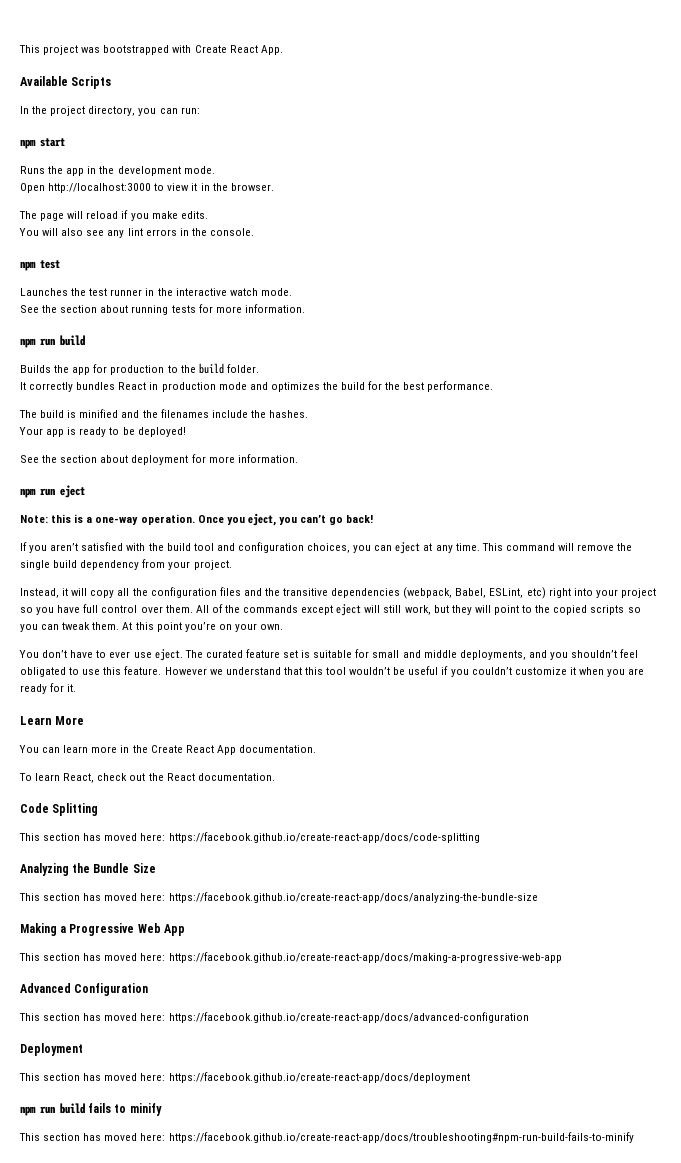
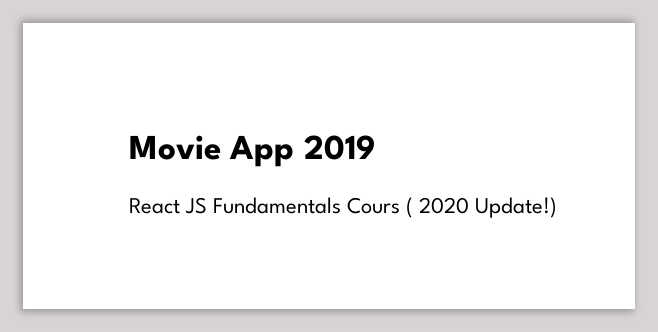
[19,45,283,55] [20,76,112,89] [20,106,200,116] [20,138,65,149] [20,166,215,176] [20,183,274,193] [19,210,208,221] [19,228,254,238] [20,260,60,271] [20,288,292,296] [20,304,305,315] [20,335,85,348] [20,363,259,375] [20,381,494,392] [19,409,308,418] [19,427,186,437] [20,454,298,465] [20,485,85,498] [20,513,374,526] [20,542,633,554] [20,559,232,570] [20,587,656,599] [20,604,641,616] [20,622,284,632] [19,649,639,661] [20,666,645,677] [20,683,77,694] [20,716,85,725] [19,745,316,755] [19,773,275,783] [20,803,99,816] [19,832,480,843] [20,863,156,876] [19,892,538,903] [20,923,185,936] [19,952,562,963] [20,983,149,996] [19,1012,529,1023] [20,1043,83,1056] [19,1072,470,1083] [20,1103,162,1116] [19,1132,634,1143] This project was bootstrapped with Create React App. // Available Scripts // In the project directory, you can run: // npm start // Runs the app in the development mode. // Open http://localhost:3000 to view it in the browser. // The page will reload if you make edits. // You will also see any lint errors in the console. // npm test // Launches the test runner in the interactive watch mode. // See the section about running tests for more information. // npm run build // Builds the app for production to the build folder. // It correctly bundles React in production mode and optimizes the build for the best performance. // The build is minified and the filenames include the hashes. // Your app is ready to be deployed! // See the section about deployment for more information. // npm run eject // Note: this is a one-way operation. Once you eject, you can’t go back! // If you aren’t satisfied with the build tool and configuration choices, you can eject at any time. This command will remove the single build dependency from your project. // Instead, it will copy all the configuration files and the transitive dependencies (webpack, Babel, ESLint, etc) right into your project so you have full control over them. All of the commands except eject will still work, but they will point to the copied scripts so you can tweak them. At this point you’re on your own. // You don’t have to ever use eject. The curated feature set is suitable for small and middle deployments, and you shouldn’t feel obligated to use this feature. However we understand that this tool wouldn’t be useful if you couldn’t customize it when you are ready for it. // Learn More // You can learn more in the Create React App documentation. // To learn React, check out the React documentation. // Code Splitting // This section has moved here: https://facebook.github.io/create-react-app/docs/code-splitting // Analyzing the Bundle Size // This section has moved here: https://facebook.github.io/create-react-app/docs/analyzing-the-bundle-size // Making a Progressive Web App // This section has moved here: https://facebook.github.io/create-react-app/docs/making-a-progressive-web-app // Advanced Configuration // This section has moved here: https://facebook.github.io/create-react-app/docs/advanced-configuration // Deployment // This section has moved here: https://facebook.github.io/create-react-app/docs/deployment // npm run build fails to minify // This section has moved here: https://facebook.github.io/create-react-app/docs/troubleshooting#npm-run-build-fails-to-minify -> [129,135,376,167] [129,197,558,218] Movie App 2019 // React JS Fundamentals Cours ( 2020 Update!)

